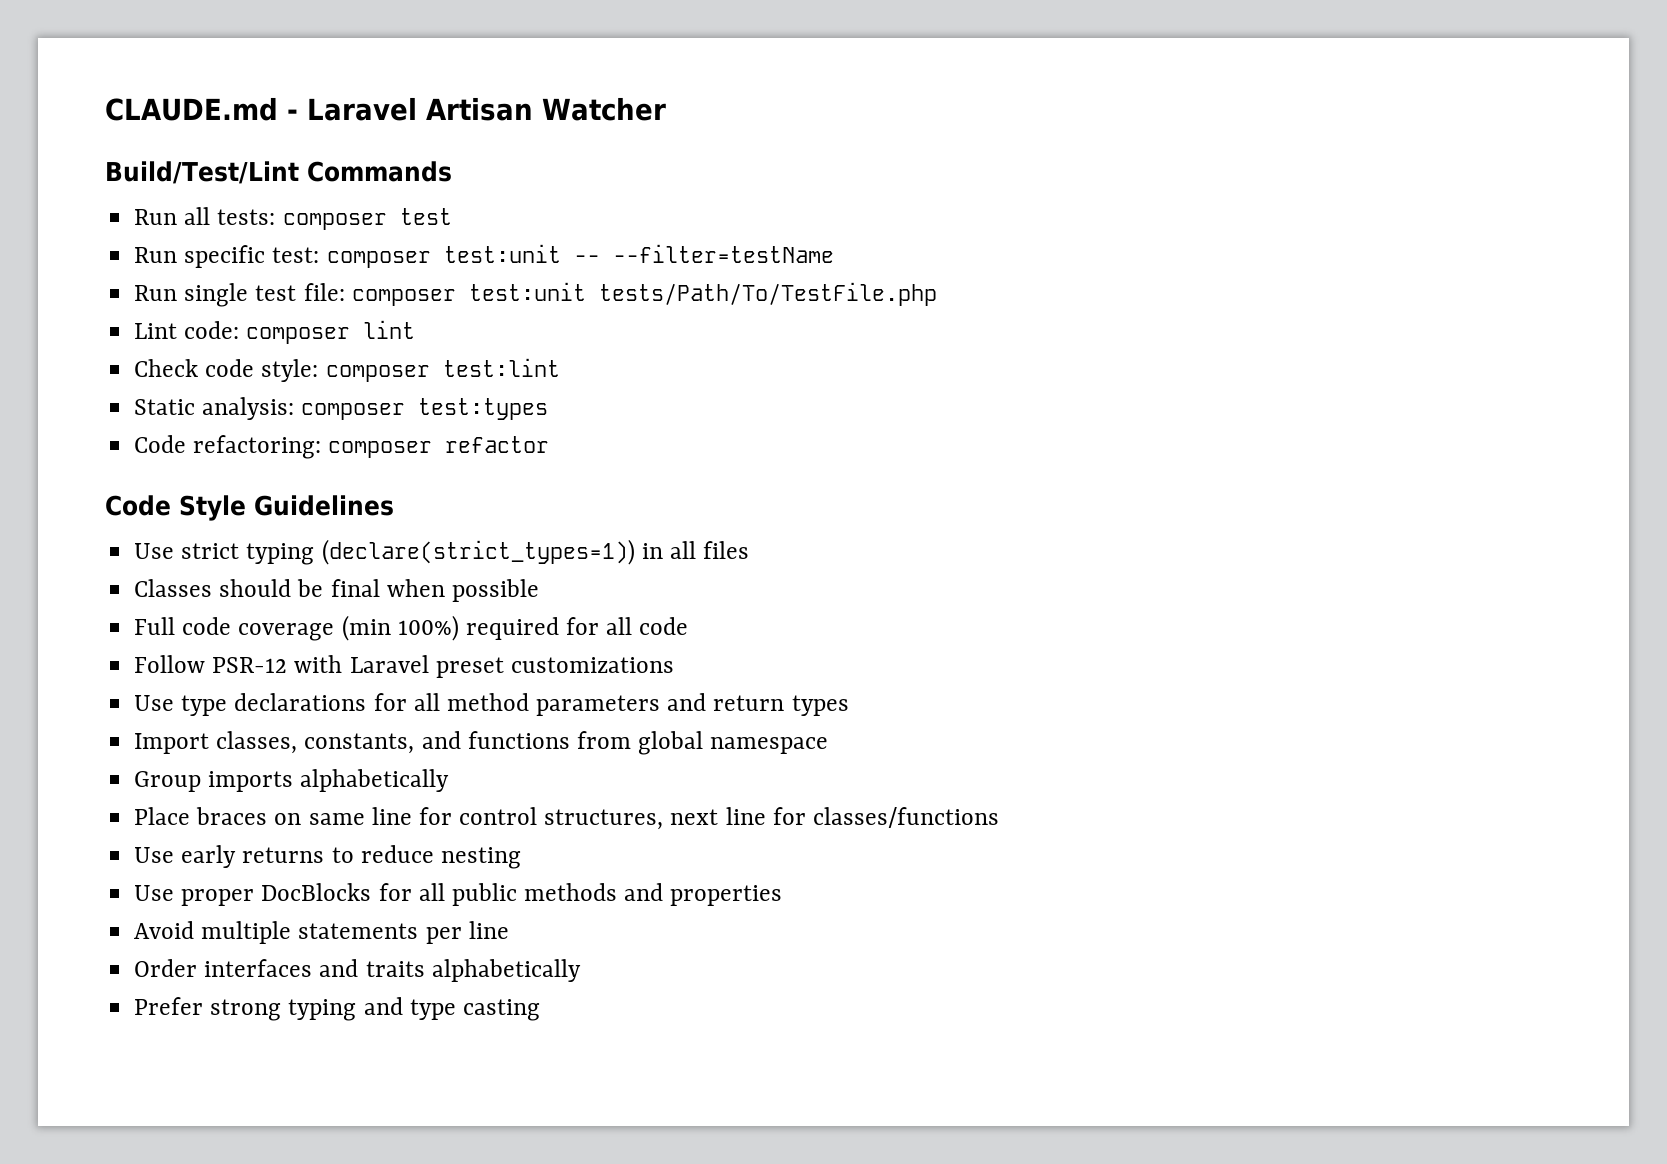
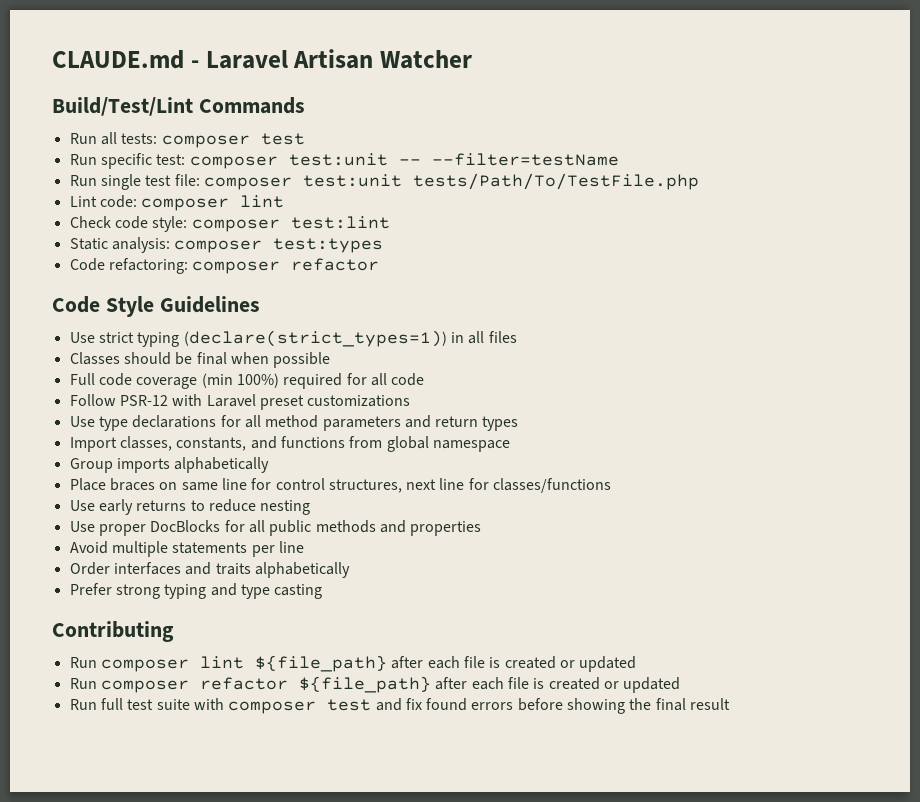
(540, 1010) none -> [52,621,174,642] [69,655,637,672] [69,676,681,693] [69,698,731,714] // Contributing // Run composer lint ${file_path} after each file is created or updated // Run composer refactor ${file_path} after each file is created or updated // Run full test suite with composer test and fix found errors before showing the final result

